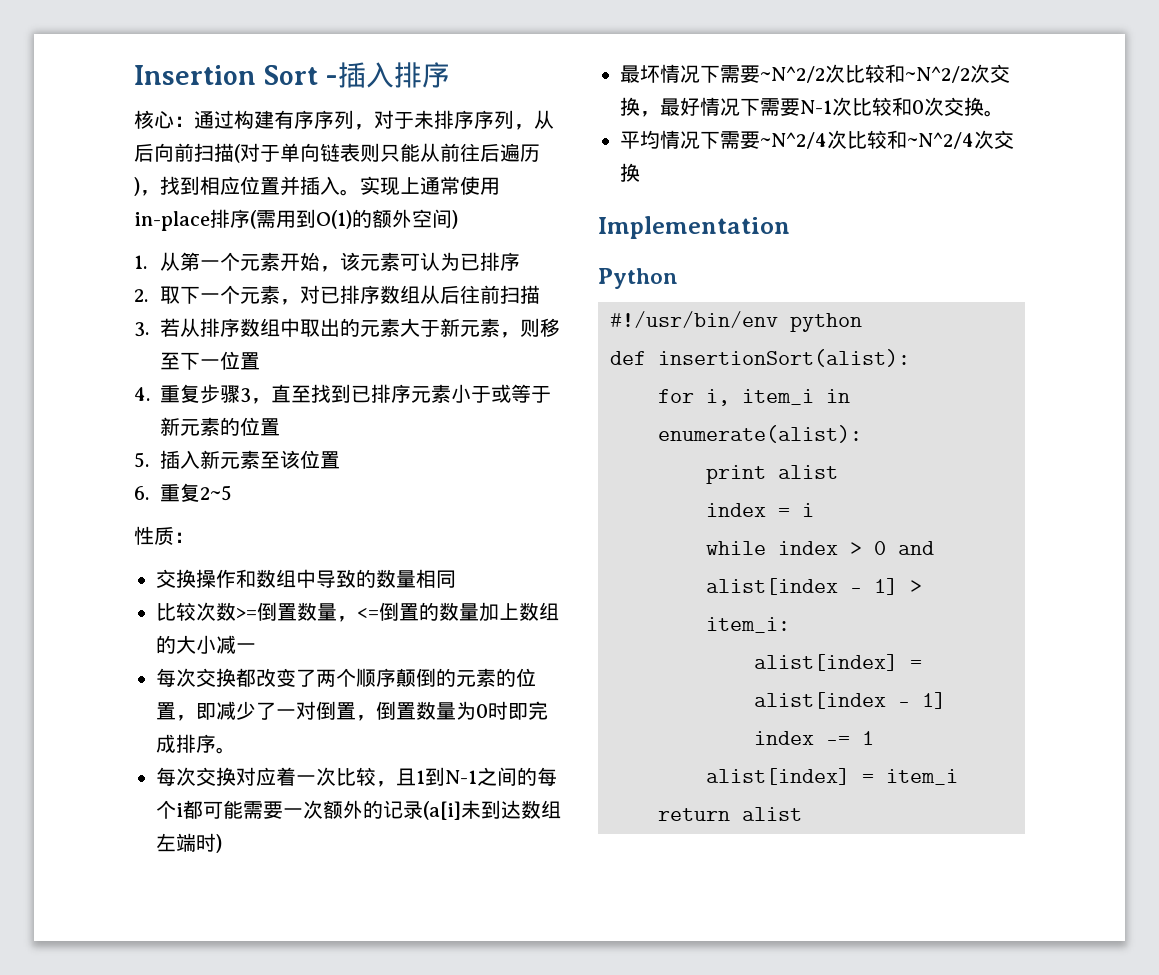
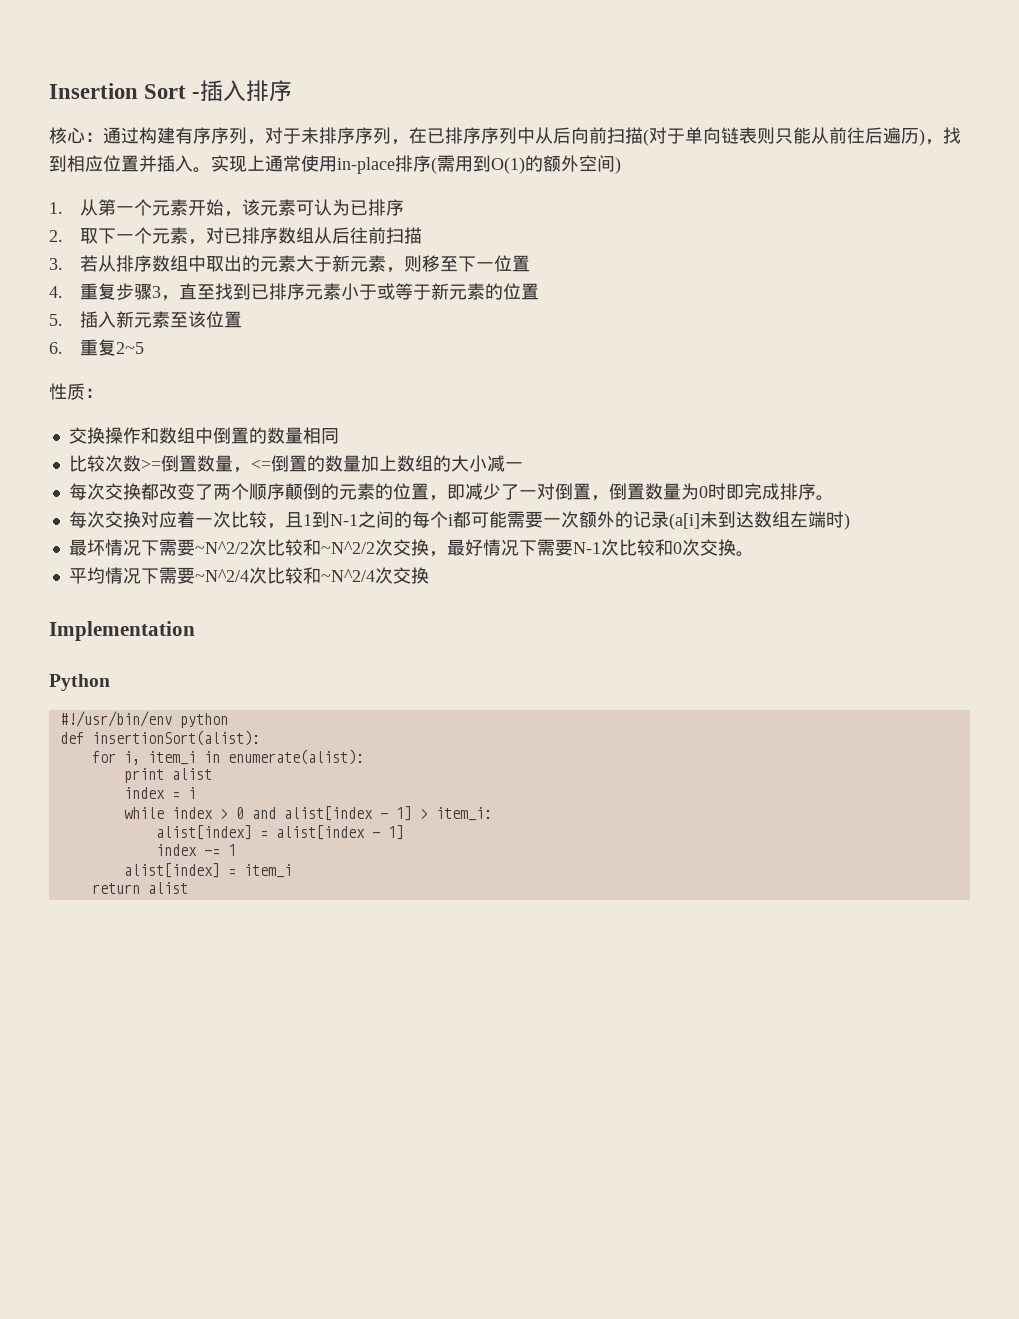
(534, 127) none -> [409,127,535,144] 在已排序序列中
[316,569,356,588] 导致 -> [212,427,249,444] 倒置

